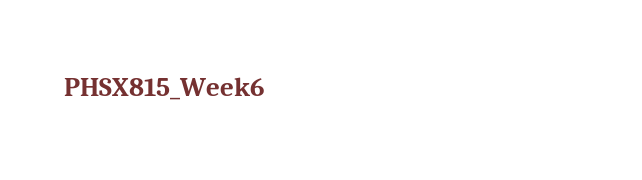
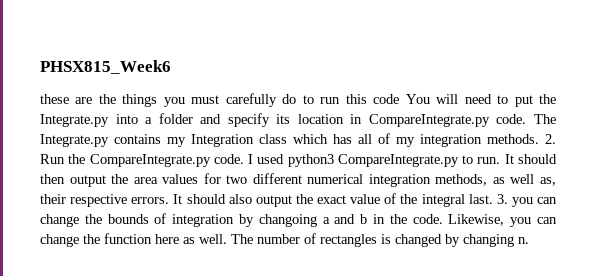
(265, 88) none -> [40,93,557,107] [40,113,556,127] [40,133,556,147] [40,154,557,167] [40,173,556,187] [40,193,557,207] [40,213,558,227] [40,233,529,247] // these are the things you must carefully do to run this code You will need to put the Integrate.py into a folder and specify its location in CompareIntegrate.py code. The Integrate.py contains my Integration class which has all of my integration methods. 2. Run the CompareIntegrate.py code. I used python3 CompareIntegrate.py to run. It should then output the area values for two different numerical integration methods, as well as, their respective errors. It should also output the exact value of the integral last. 3. you can change the bounds of integration by changoing a and b in the code. Likewise, you can change the function here as well. The number of rectangles is changed by changing n.

